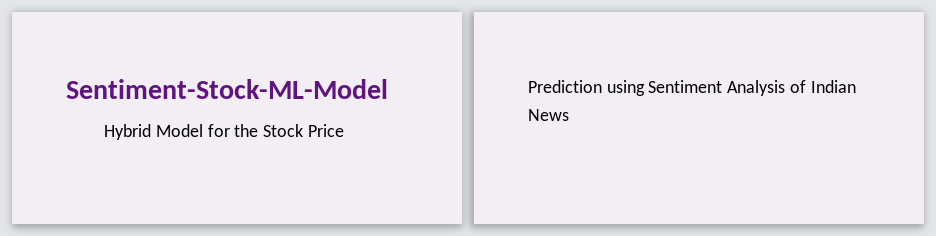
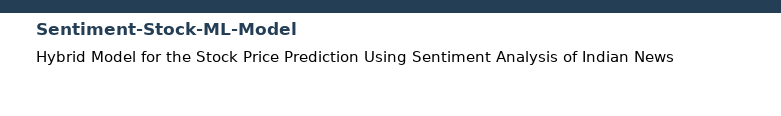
[606,80,645,96] using -> [364,51,407,65] Using

